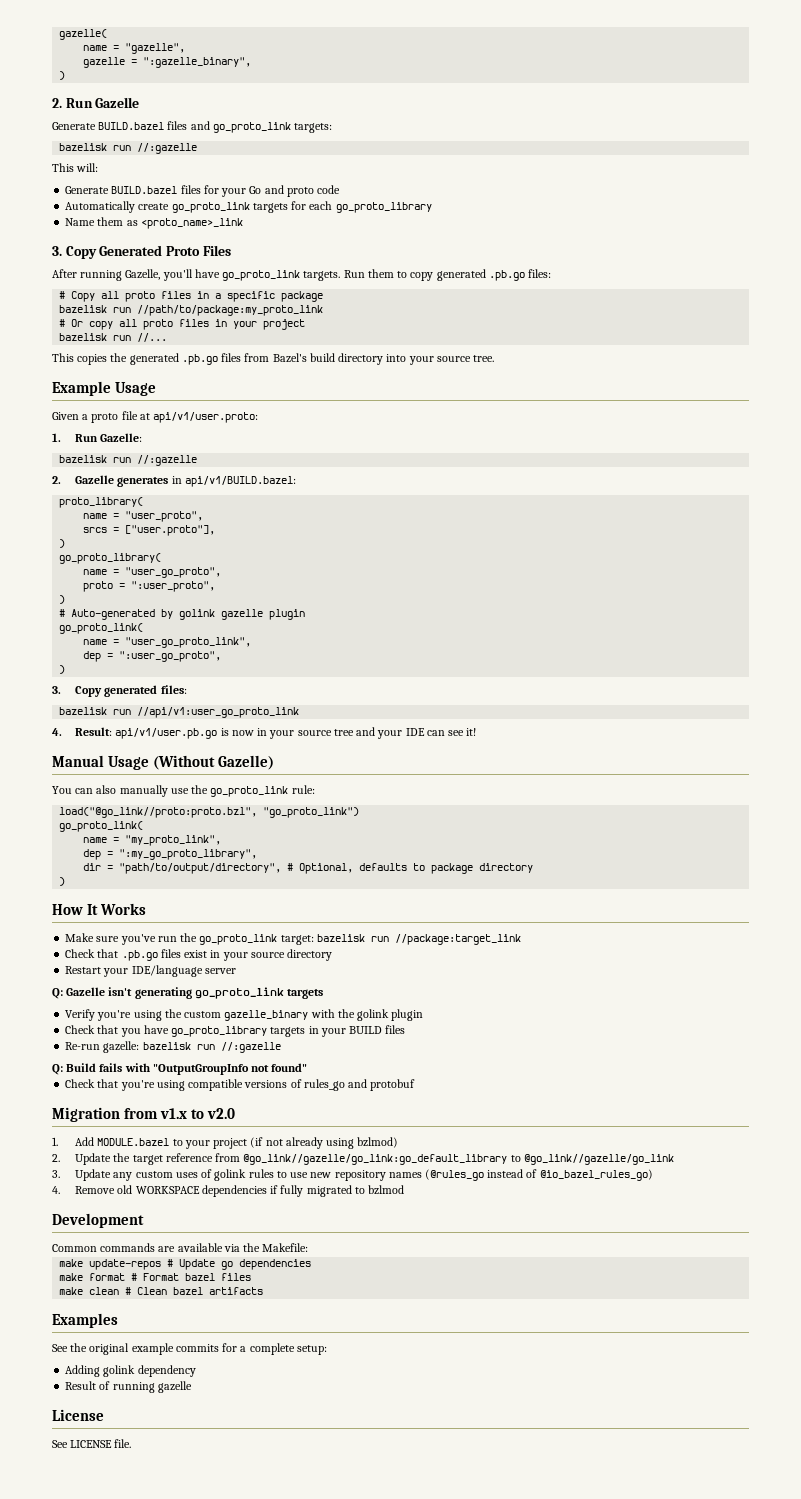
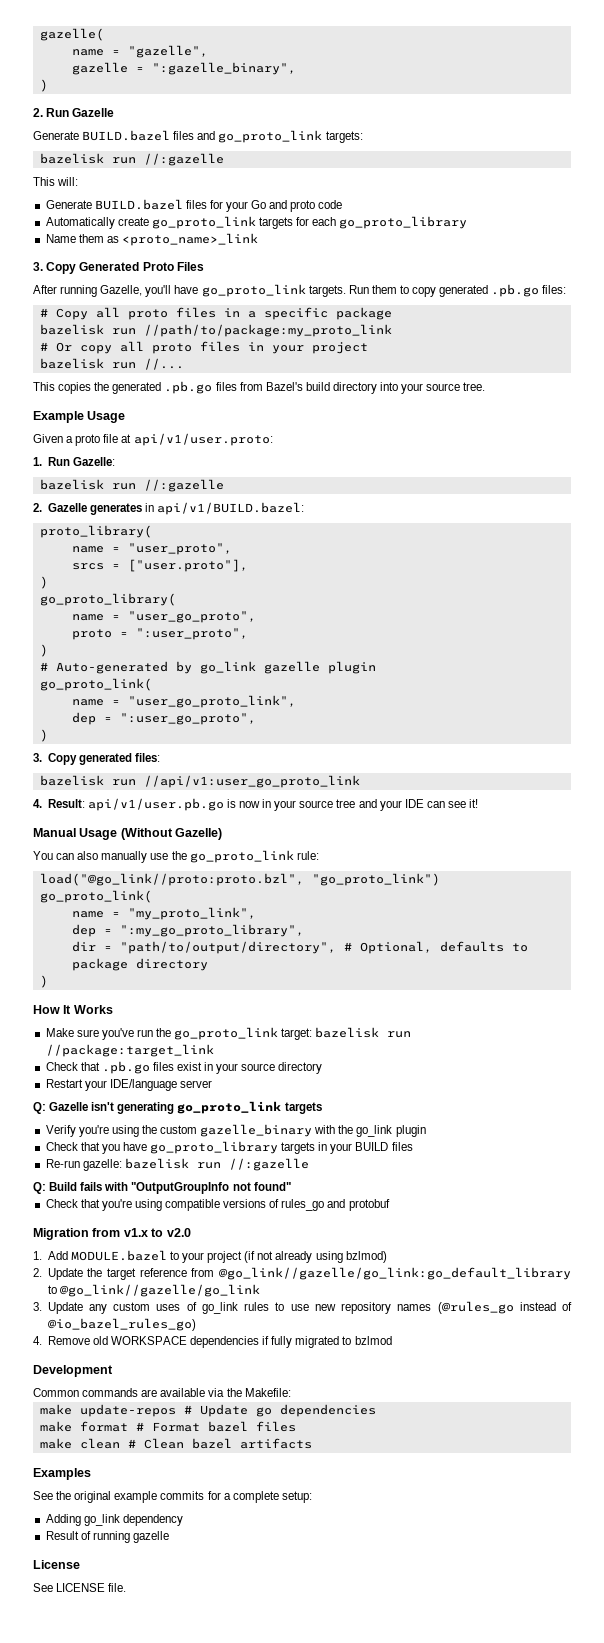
[179,609,216,620] golink -> [199,661,256,674] go_link
[357,1009,390,1021] golink -> [356,1125,393,1137] go_link
[214,1169,247,1181] golink -> [201,1302,238,1314] go_link
[103,1365,136,1377] golink -> [83,1514,120,1526] go_link

